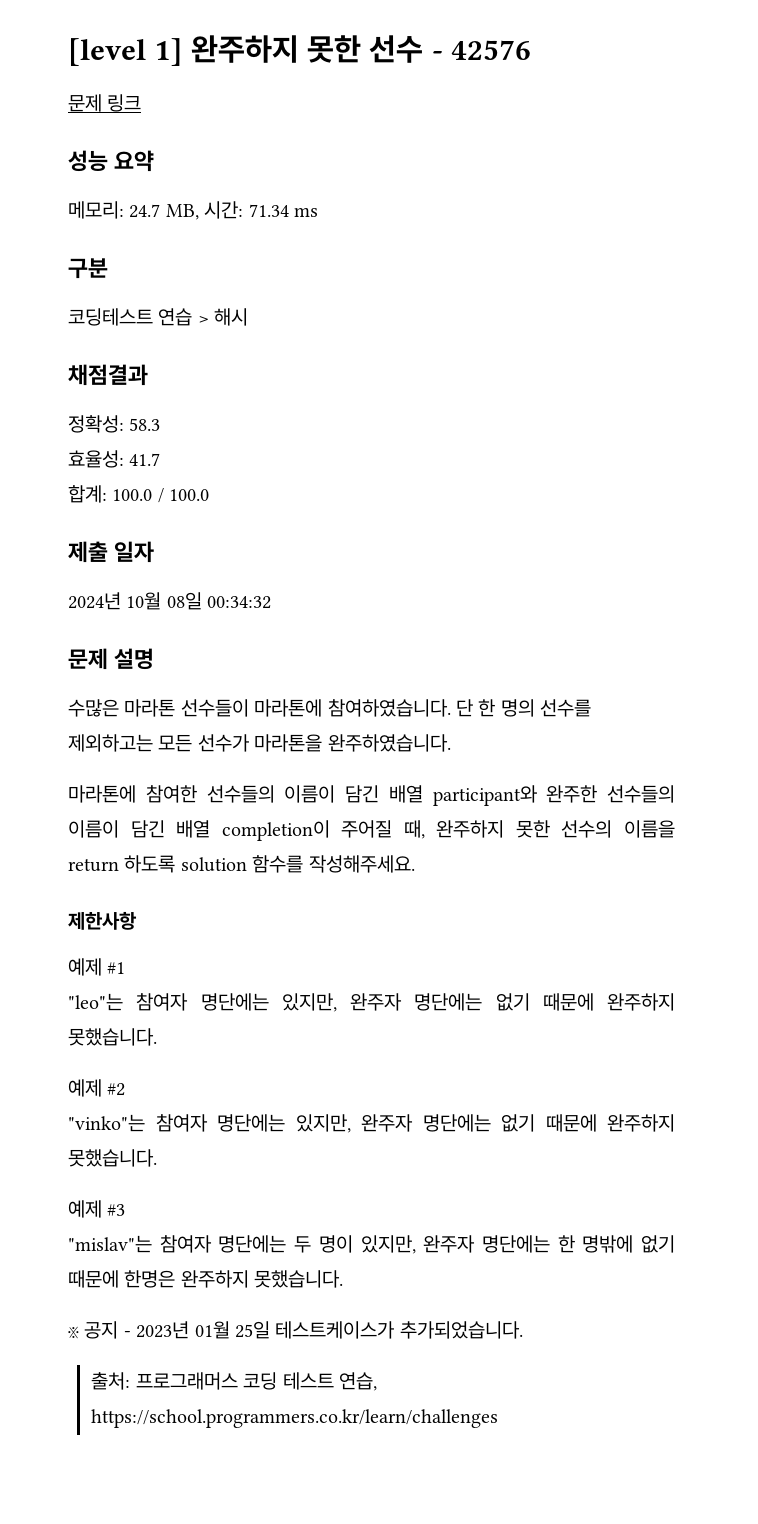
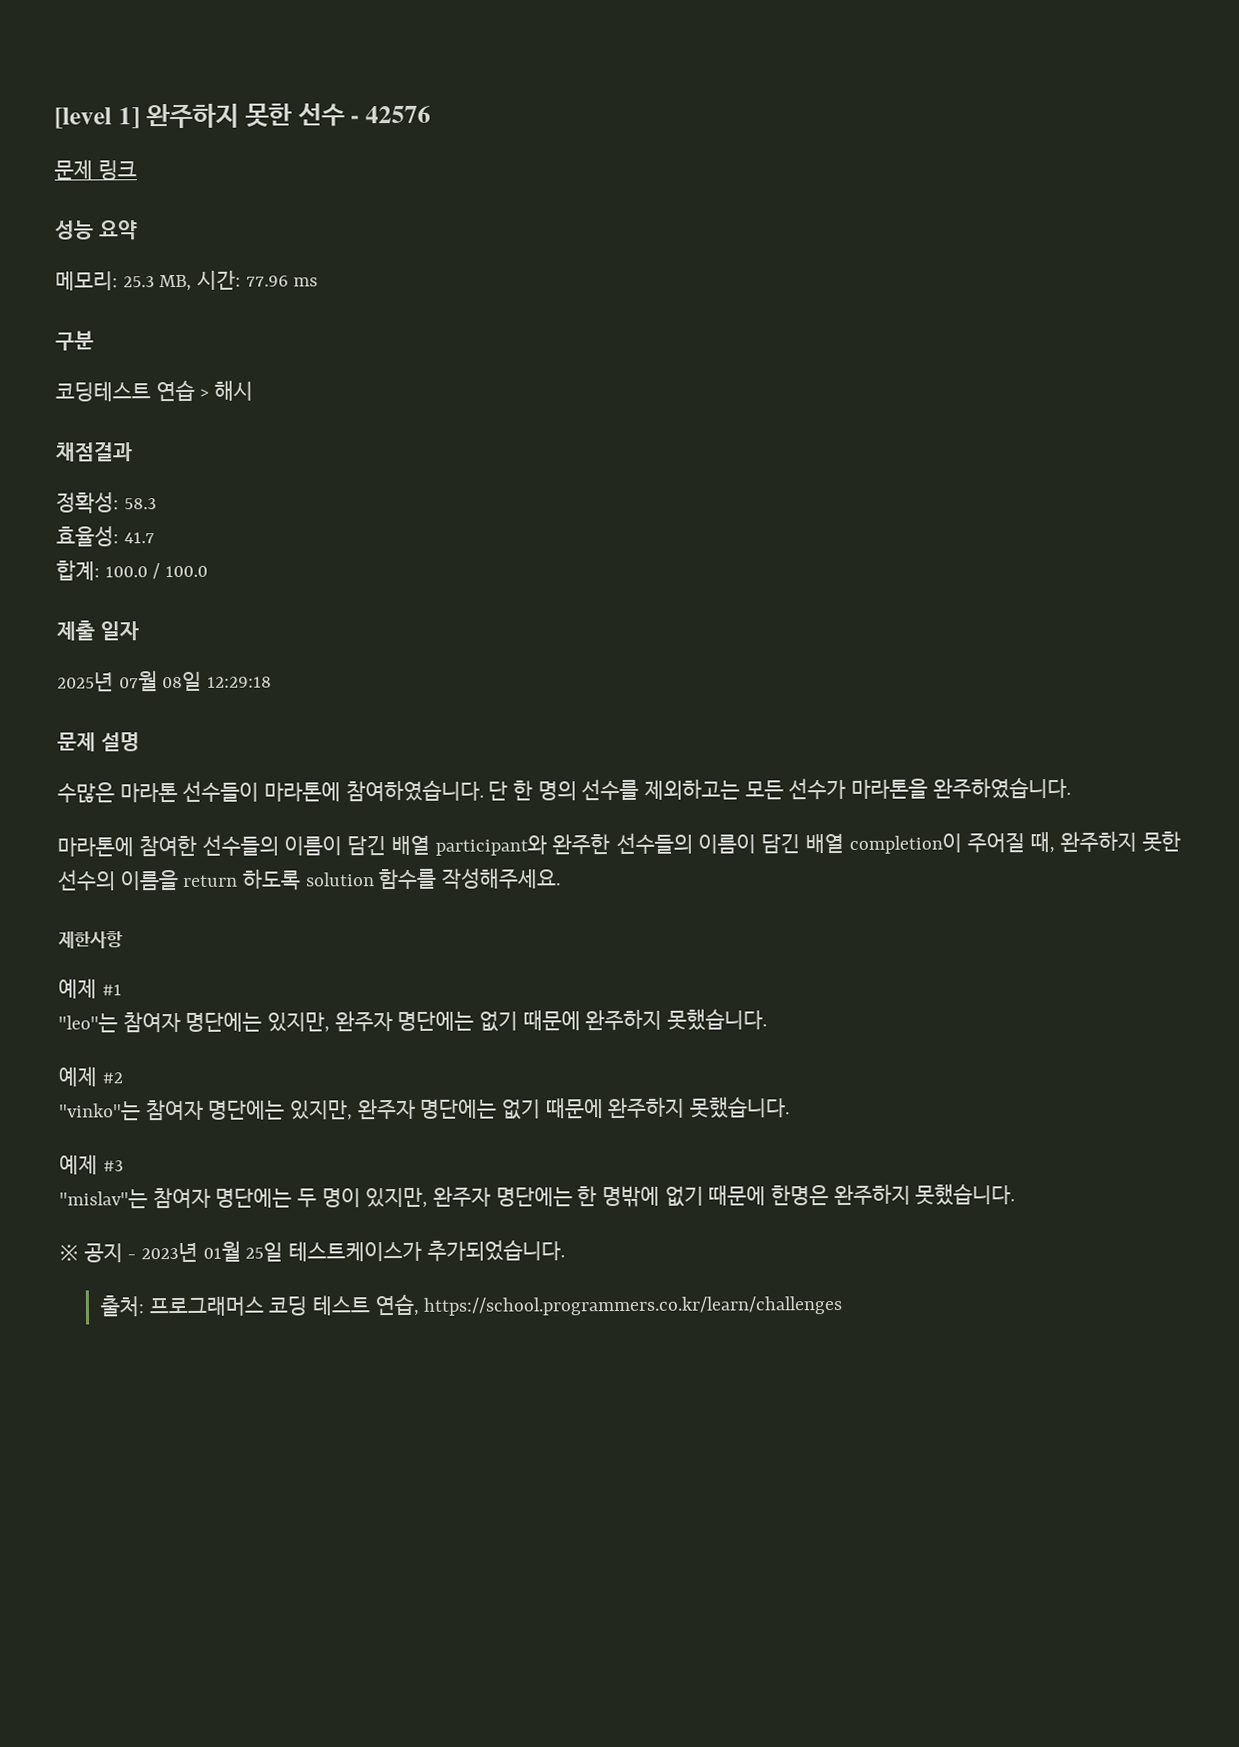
[129,204,161,218] 24.7 -> [122,276,155,288] 25.3
[248,204,289,217] 71.34 -> [245,275,289,287] 77.96
[68,592,272,610] 2024년 10월 08일 00:34:32 -> [57,670,273,692] 2025년 07월 08일 12:29:18

